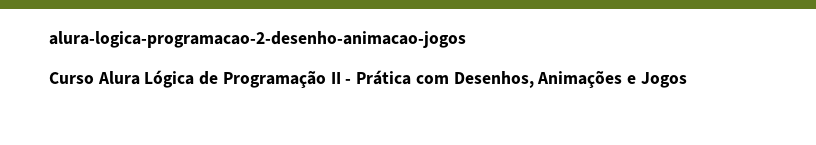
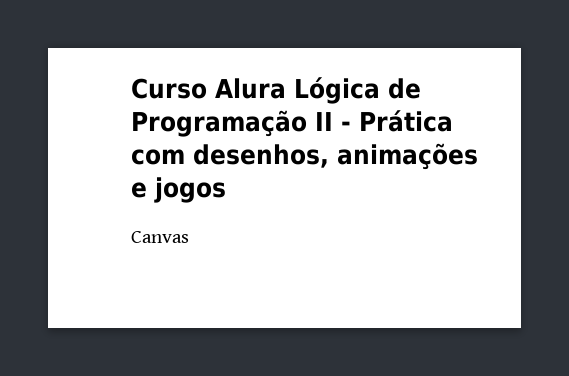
[49,31,466,48] alura-logica-programacao-2-desenho-animacao-jogos // -> (131, 88) none
[453,71,687,89] Desenhos, Animações e Jogos -> [193,143,478,170] [131,177,226,203] [131,231,189,243] desenhos, animações e jogos // Canvas

